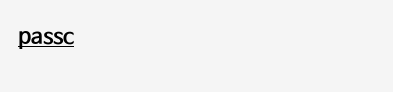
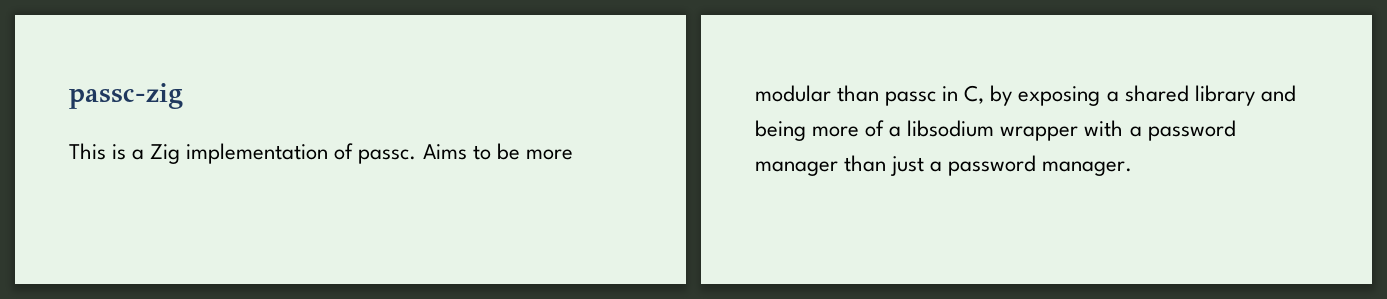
[18,31,74,49] passc -> [69,83,183,109] [69,143,573,164] [755,85,1296,106] [755,120,1236,141] [755,155,1133,176] passc-zig // This is a Zig implementation of passc. Aims to be more modular than passc in C, by exposing a shared library and being more of a libsodium wrapper with a password manager than just a password manager.

